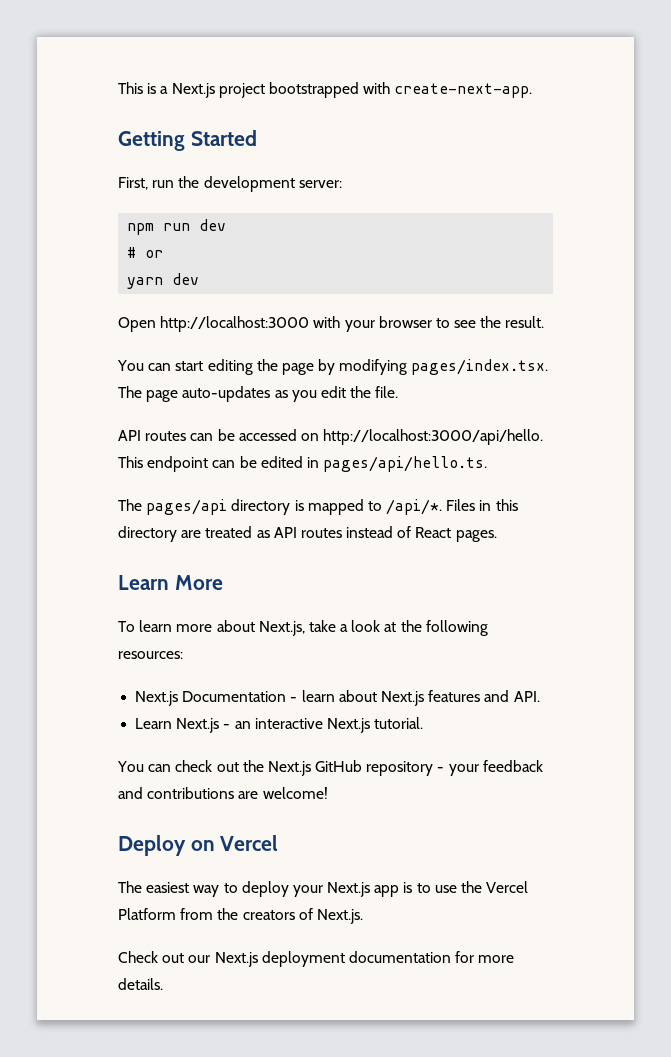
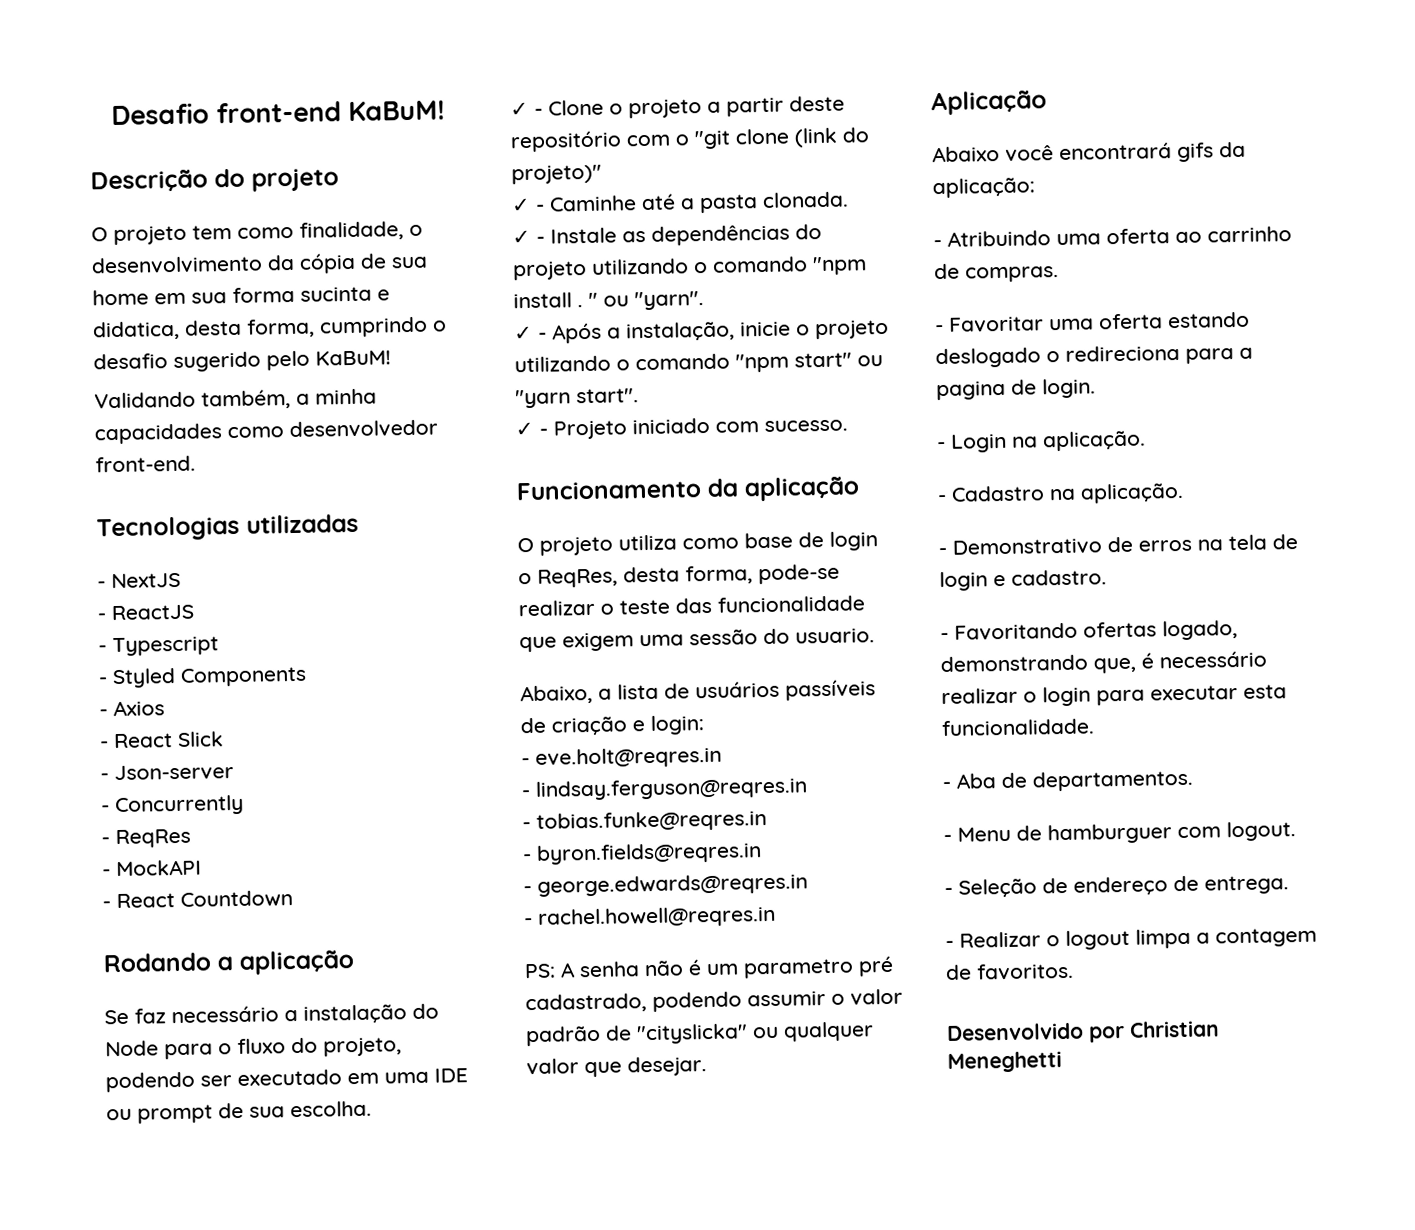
[118,82,533,98] [118,130,257,151] [118,176,342,192] [127,219,227,235] [127,247,164,258] [127,273,200,289] [118,316,545,332] [117,359,549,375] [118,386,399,402] [118,429,544,445] [118,456,488,472] [118,499,518,515] [118,526,497,542] [118,575,223,590] [118,620,488,636] [118,651,183,659] [135,690,540,706] [135,717,424,733] [117,760,543,776] [118,787,328,799] [118,835,279,856] [118,881,529,897] [118,908,363,924] [118,951,515,967] [118,978,163,990] This is a Next.js project bootstrapped with create-next-app. // Getting Started // First, run the development server: // npm run dev // # or // yarn dev // Open http://localhost:3000 with your browser to see the result. // You can start editing the page by modifying pages/index.tsx. The page auto-updates as you edit the file. // API routes can be accessed on http://localhost:3000/api/hello. This endpoint can be edited in pages/api/hello.ts. // The pages/api directory is mapped to /api/*. Files in this directory are treated as API routes instead of React pages. // Learn More // To learn more about Next.js, take a look at the following resources: // Next.js Documentation - learn about Next.js features and API. // Learn Next.js - an interactive Next.js tutorial. // You can check out the Next.js GitHub repository - your feedback and contributions are welcome! // Deploy on Vercel // The easiest way to deploy your Next.js app is to use the Vercel Platform from the creators of Next.js. // Check out our Next.js deployment documentation for more details. -> [111,100,445,126] [90,168,339,193] [91,221,423,246] [91,252,428,275] [92,286,390,306] [92,316,447,341] [93,350,391,372] [94,388,377,410] [94,419,438,445] [95,455,196,473] [96,513,359,542] [97,572,181,589] [97,604,194,621] [98,636,219,657] [98,666,307,689] [99,700,165,717] [100,731,224,749] [100,764,234,782] [101,794,244,817] [101,828,191,849] [102,859,202,877] [102,890,293,909] [103,950,355,975] [104,1003,439,1025] [105,1037,402,1060] [105,1068,468,1093] [106,1100,372,1124] [510,95,845,119] [510,127,870,153] [511,164,602,185] [511,191,849,214] [512,224,822,246] [513,256,867,281] [513,291,704,311] [514,319,889,344] [514,352,883,373] [515,388,639,409] [515,417,848,440] [516,476,860,502] [517,531,878,556] [518,563,840,588] [518,595,865,617] [519,628,875,653] [520,679,876,705] [520,715,705,736] [521,746,722,769] [521,777,808,801] [522,810,767,833] [523,842,762,865] [523,873,808,897] [524,905,776,929] [524,955,894,979] [525,988,903,1014] [525,1021,874,1047] [526,1056,707,1078] [931,90,1047,116] [932,141,1246,163] [932,177,1035,199] [933,226,1292,248] [934,263,1059,283] [935,311,1250,333] [935,344,1253,369] [936,378,1096,401] [937,430,1146,453] [938,482,1184,504] [938,533,1298,556] [939,569,1107,592] [940,620,1238,641] [940,650,1267,674] [941,684,1287,707] [941,718,1095,737] [942,769,1194,792] [943,821,1296,845] [944,875,1289,898] [945,927,1317,950] [945,962,1074,981] [946,1020,1220,1043] [947,1051,1062,1073] Desafio front-end KaBuM! // Descrição do projeto // O projeto tem como finalidade, o desenvolvimento da cópia de sua home em sua forma sucinta e didatica, desta forma, cumprindo o desafio sugerido pelo KaBuM! // Validando também, a minha capacidades como desenvolvedor front-end. // Tecnologias utilizadas // - NextJS // - ReactJS // - Typescript // - Styled Components // - Axios // - React Slick // - Json-server // - Concurrently // - ReqRes // - MockAPI // - React Countdown // Rodando a aplicação // Se faz necessário a instalação do Node para o fluxo do projeto, podendo ser executado em uma IDE ou prompt de sua escolha. // ✓ - Clone o projeto a partir deste repositório com o "git clone (link do projeto)" // ✓ - Caminhe até a pasta clonada. // ✓ - Instale as dependências do projeto utilizando o comando "npm install . " ou "yarn". // ✓ - Após a instalação, inicie o projeto utilizando o comando "npm start" ou "yarn start". // ✓ - Projeto iniciado com sucesso. // Funcionamento da aplicação // O projeto utiliza como base de login o ReqRes, desta forma, pode-se realizar o teste das funcionalidade que exigem uma sessão do usuario. // Abaixo, a lista de usuários passíveis de criação e login: // - eve.holt@reqres.in // - lindsay.ferguson@reqres.in // - tobias.funke@reqres.in // - byron.fields@reqres.in // - george.edwards@reqres.in // - rachel.howell@reqres.in // PS: A senha não é um parametro pré cadastrado, podendo assumir o valor padrão de "cityslicka" ou qualquer valor que desejar. // Aplicação // Abaixo você encontrará gifs da aplicação: // - Atribuindo uma oferta ao carrinho de compras. // - Favoritar uma oferta estando deslogado o redireciona para a pagina de login. // - Login na aplicação. // - Cadastro na aplicação. // - Demonstrativo de erros na tela de login e cadastro. // - Favoritando ofertas logado, demonstrando que, é necessário realizar o login para executar esta funcionalidade. // - Aba de departamentos. // - Menu de hamburguer com logout. // - Seleção de endereço de entrega. // - Realizar o logout limpa a contagem de favoritos. // Desenvolvido por Christian Meneghetti

